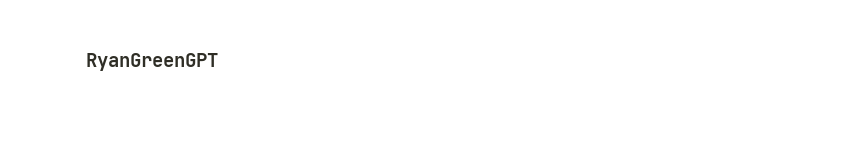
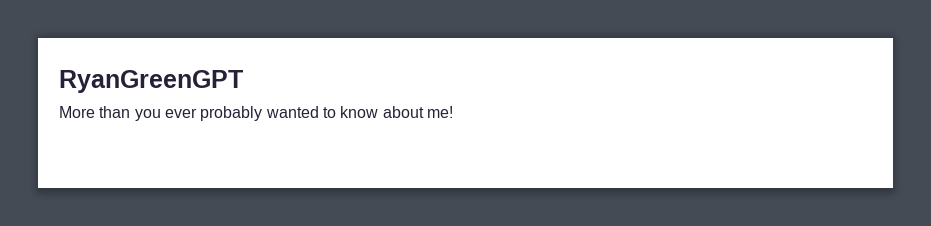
(218, 62) none -> [59,106,453,121] // More than you ever probably wanted to know about me!

